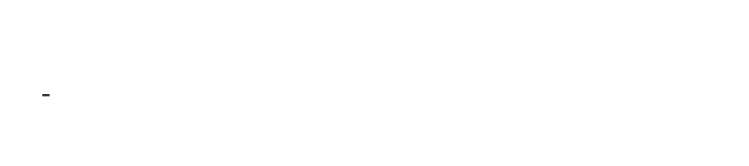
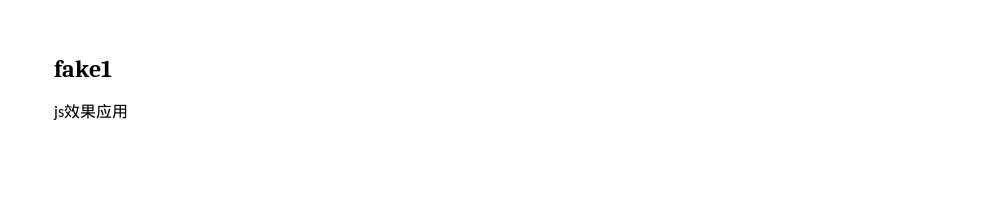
[41,94,51,102] - -> [54,60,112,77] [53,104,128,120] fake1 // js效果应用

